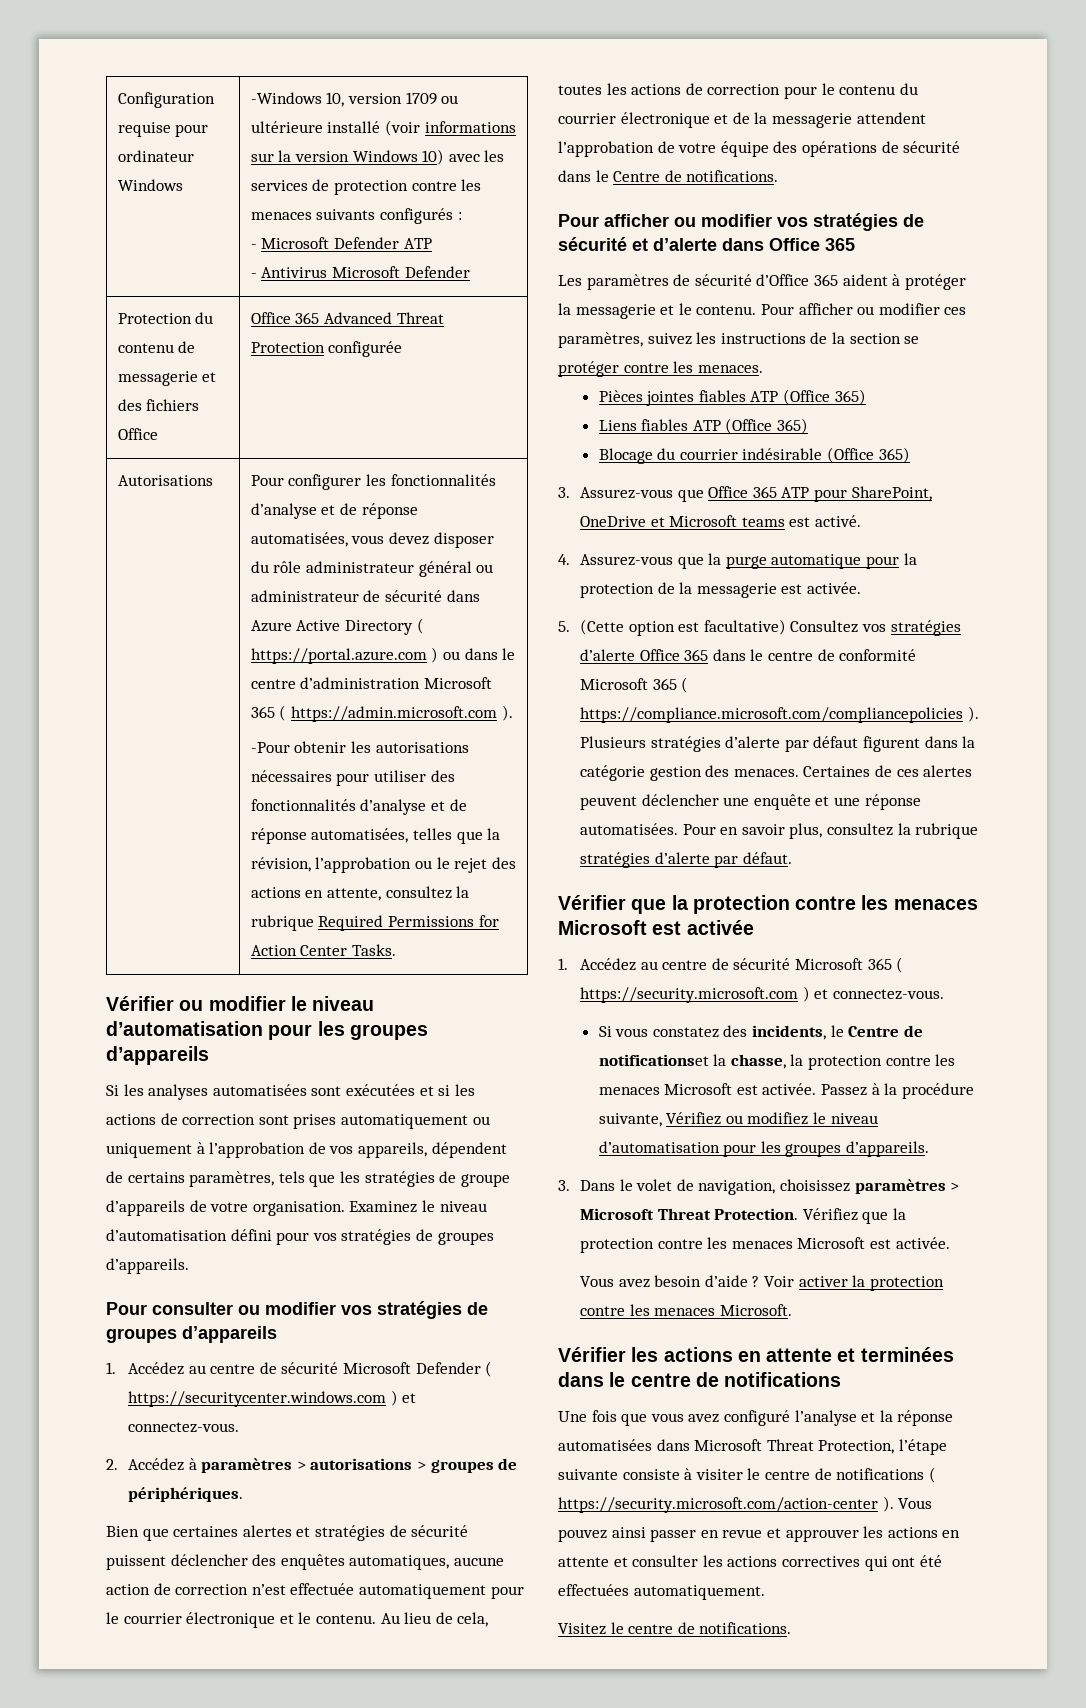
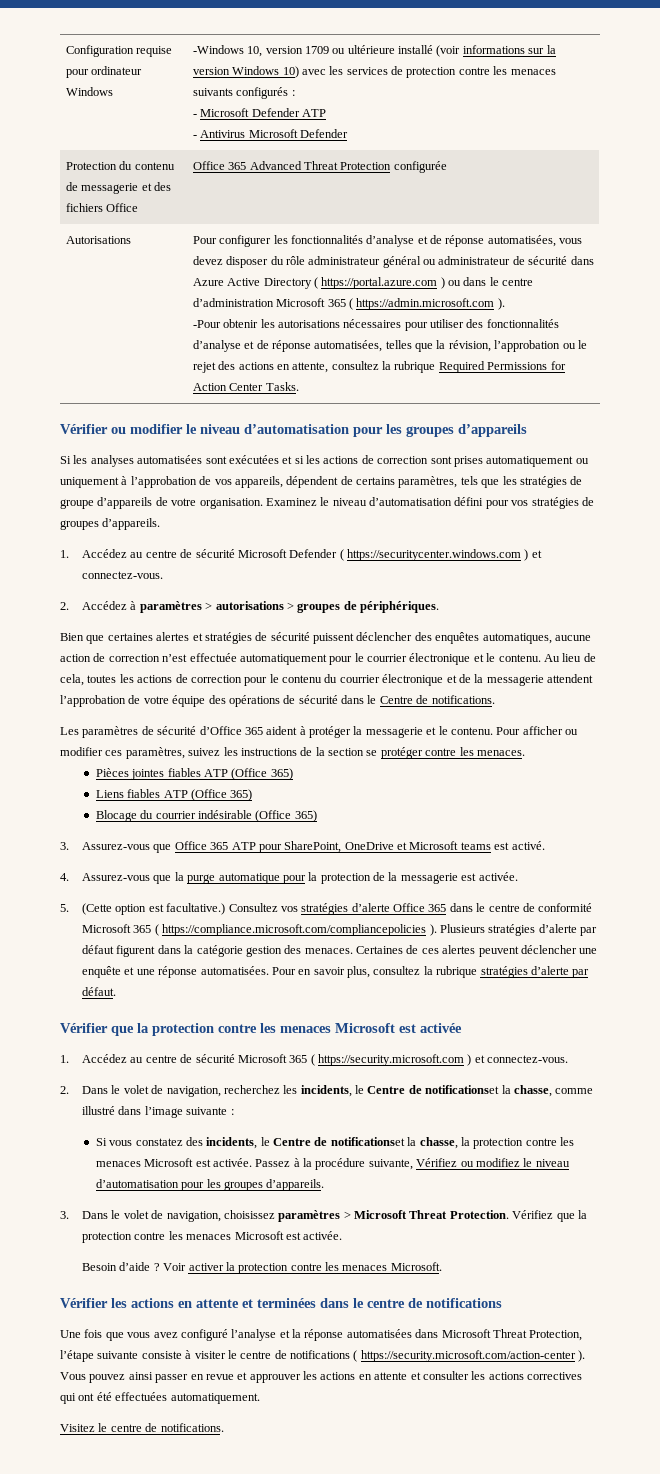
[106,1301,488,1319] [106,1326,277,1343] // Pour consulter ou modifier vos stratégies de groupes d’appareils -> (161, 524) none
[558,213,924,231] [558,237,855,251] // Pour afficher ou modifier vos stratégies de sécurité et d’alerte dans Office 365 -> (495, 699) none
[703,619,786,635] facultative) -> [166,903,226,915] facultative.)
(944, 994) none -> [60,1085,594,1097] [81,1106,234,1118] // 2. Dans le volet de navigation, recherchez les incidents, le Centre de notificationset la chasse, comme illustré dans l’image suivante :
[580,1275,702,1288] Vous avez besoin -> [81,1263,117,1271] Besoin

